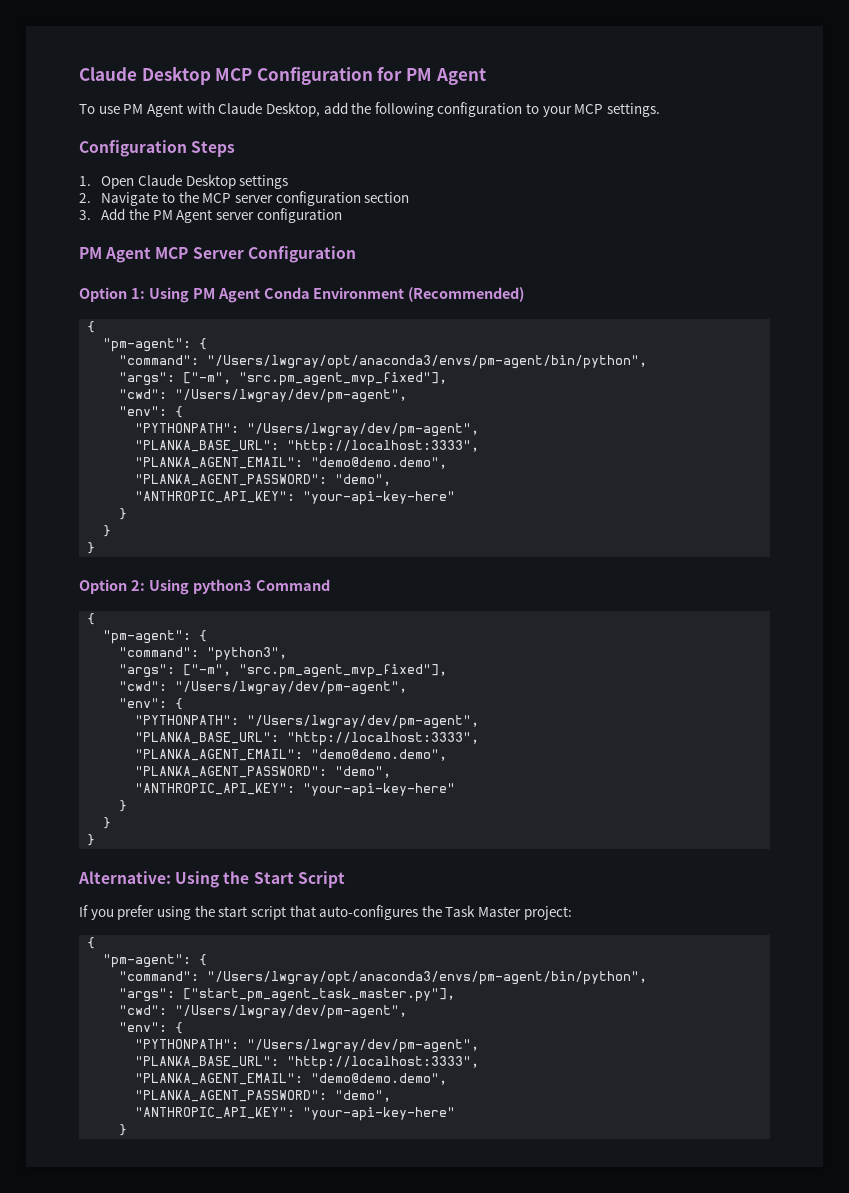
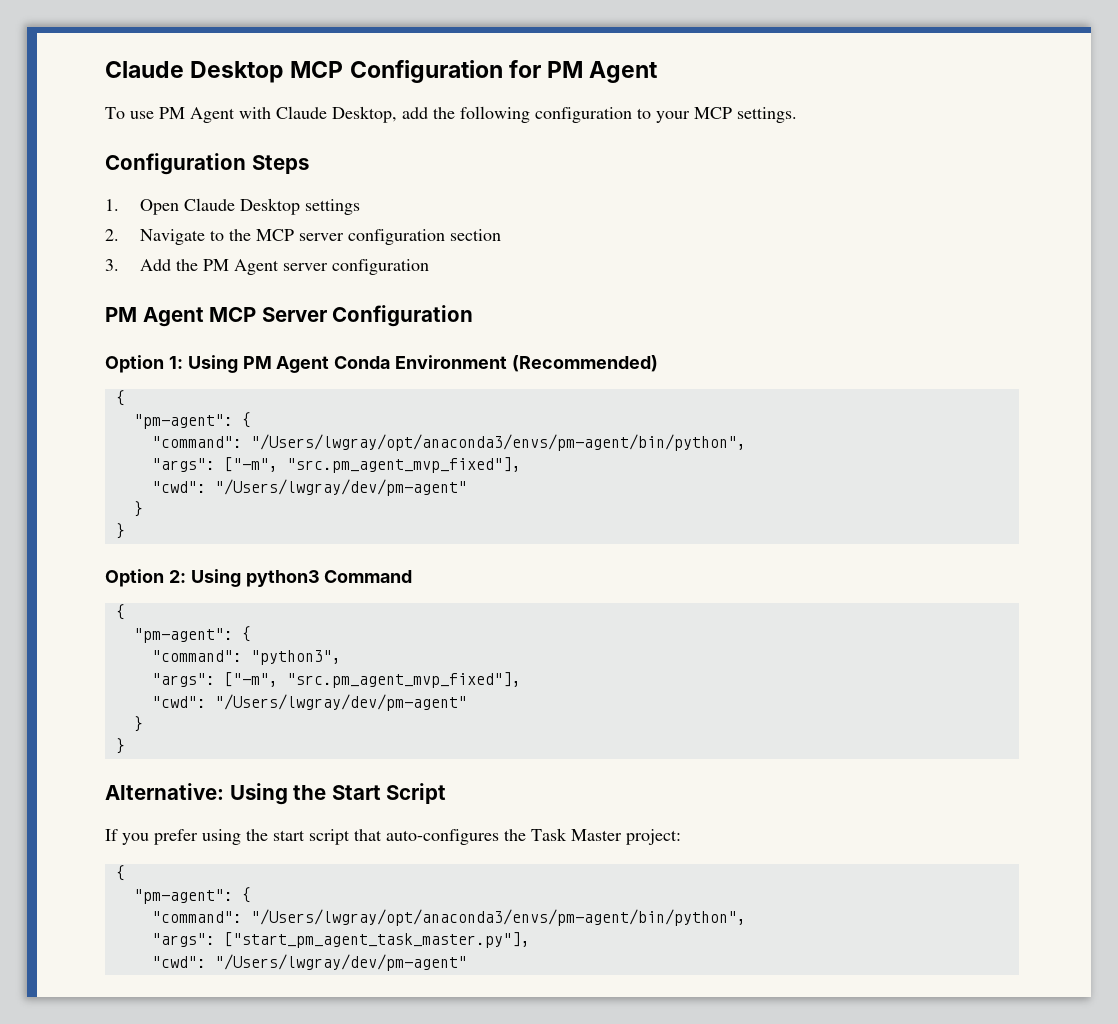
[175,389,408,403] [119,406,184,418] [135,423,480,437] [135,440,480,454] [135,457,448,469] [135,474,392,486] [135,491,456,505] [119,508,128,520] "/Users/lwgray/dev/pm-agent", // "env": { // "PYTHONPATH": "/Users/lwgray/dev/pm-agent", // "PLANKA_BASE_URL": "http://localhost:3333", // "PLANKA_AGENT_EMAIL": "demo@demo.demo", // "PLANKA_AGENT_PASSWORD": "demo", // "ANTHROPIC_API_KEY": "your-api-key-here" // } -> [214,479,467,496] "/Users/lwgray/dev/pm-agent"
[175,681,408,695] [119,698,184,710] [135,715,480,729] [135,732,480,746] [135,749,448,761] [135,766,392,778] [135,783,456,797] [119,800,128,812] "/Users/lwgray/dev/pm-agent", // "env": { // "PYTHONPATH": "/Users/lwgray/dev/pm-agent", // "PLANKA_BASE_URL": "http://localhost:3333", // "PLANKA_AGENT_EMAIL": "demo@demo.demo", // "PLANKA_AGENT_PASSWORD": "demo", // "ANTHROPIC_API_KEY": "your-api-key-here" // } -> [214,694,467,711] "/Users/lwgray/dev/pm-agent"
[175,1005,408,1019] [119,1022,184,1034] [135,1039,480,1053] [135,1056,480,1070] [135,1073,448,1085] [135,1090,392,1102] [135,1107,456,1121] [119,1124,128,1136] "/Users/lwgray/dev/pm-agent", // "env": { // "PYTHONPATH": "/Users/lwgray/dev/pm-agent", // "PLANKA_BASE_URL": "http://localhost:3333", // "PLANKA_AGENT_EMAIL": "demo@demo.demo", // "PLANKA_AGENT_PASSWORD": "demo", // "ANTHROPIC_API_KEY": "your-api-key-here" // } -> [214,954,467,971] "/Users/lwgray/dev/pm-agent"

